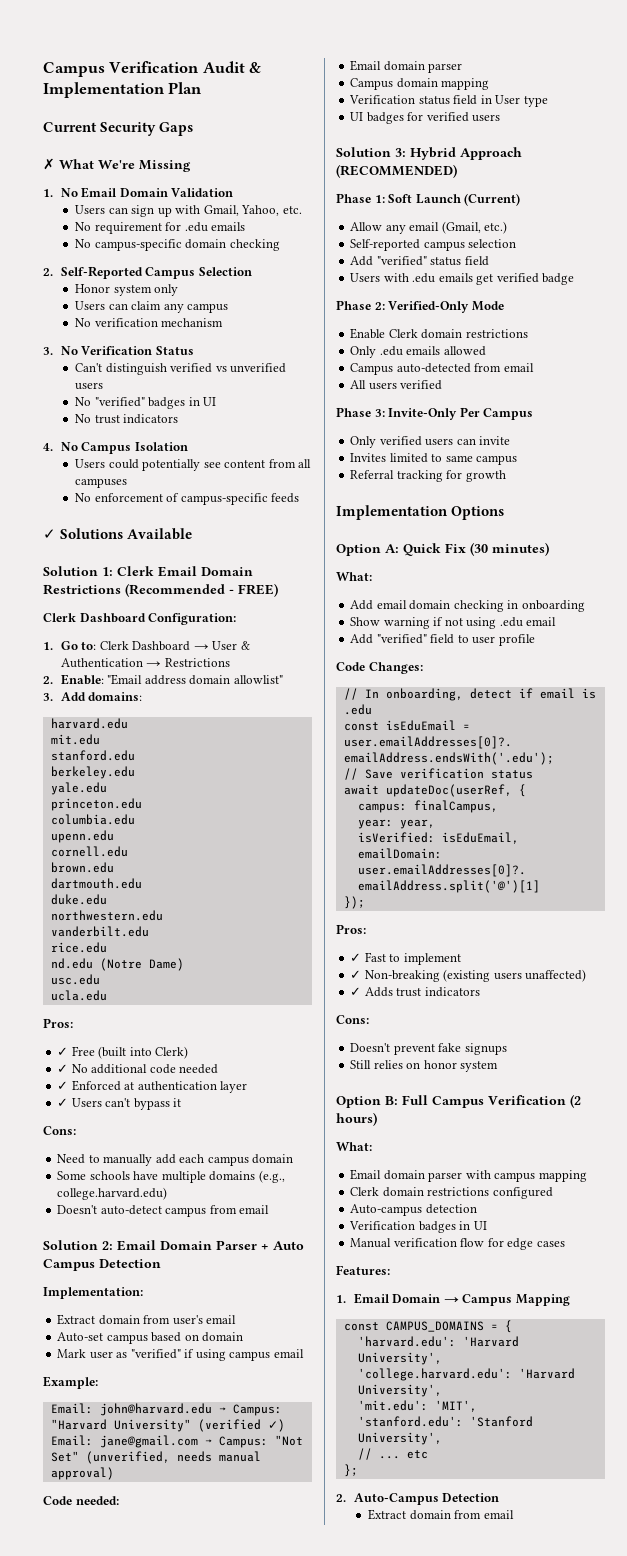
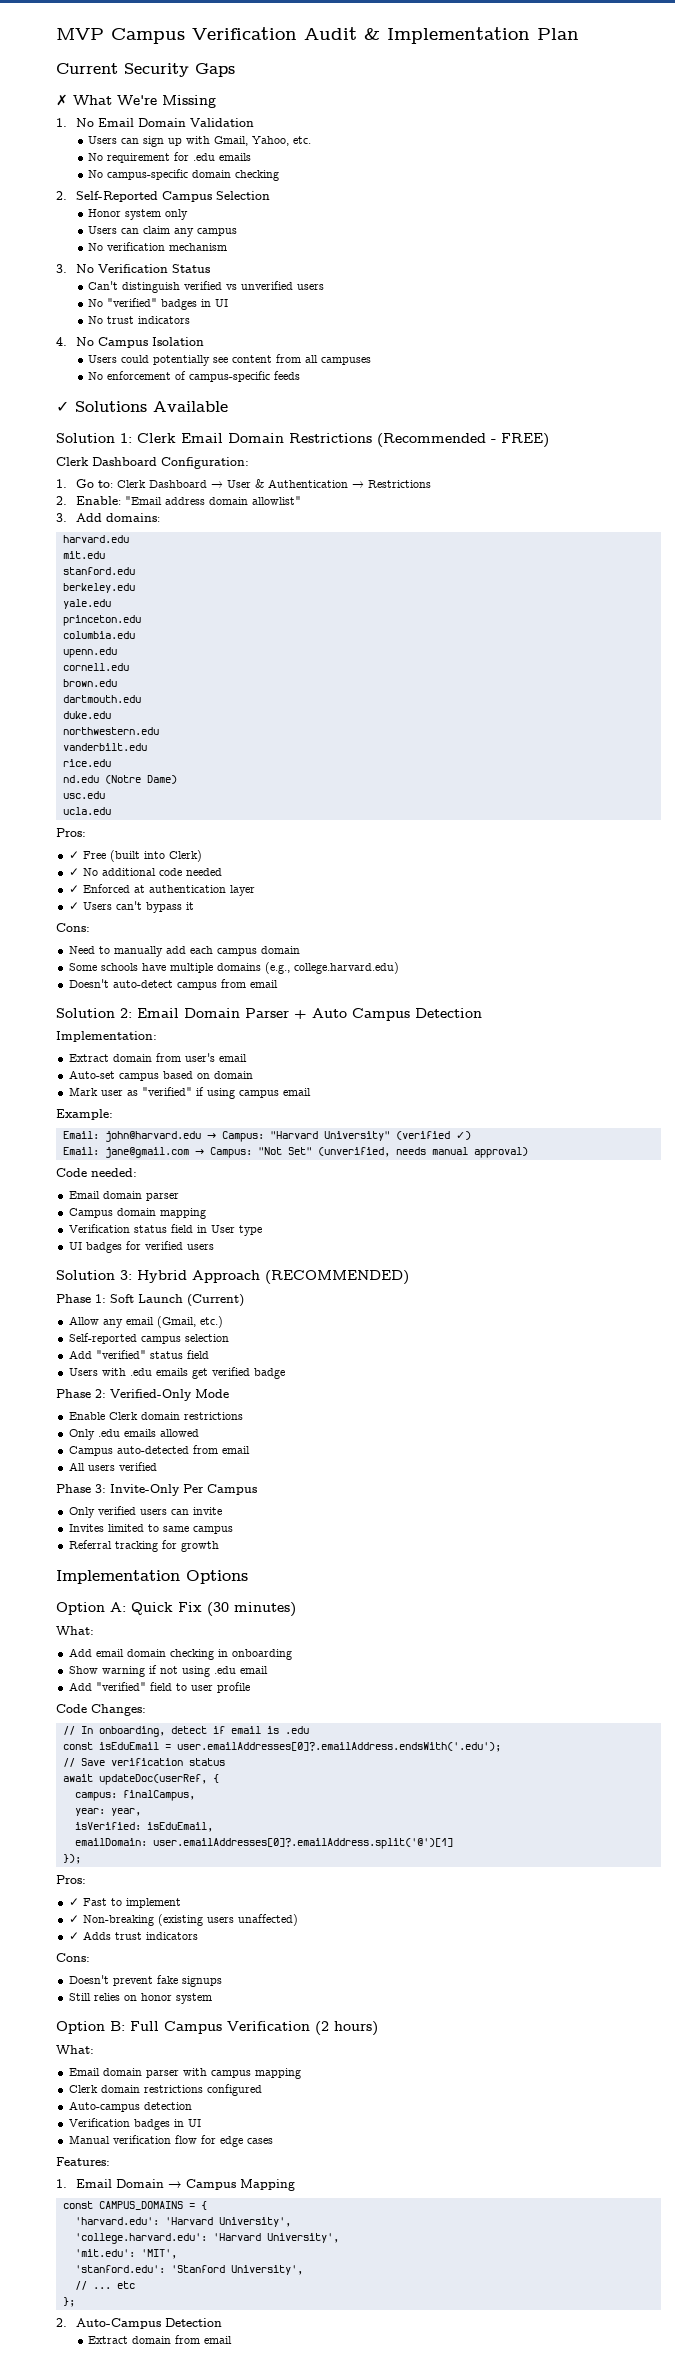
(43, 69) none -> [56,28,104,40] MVP

